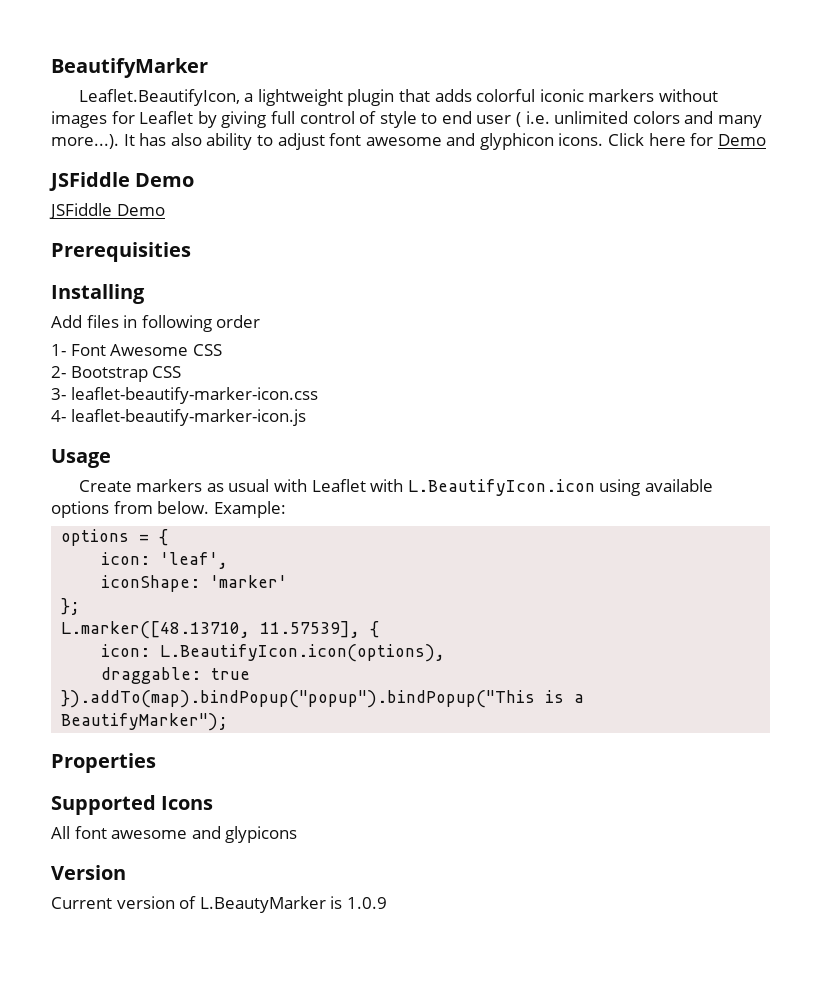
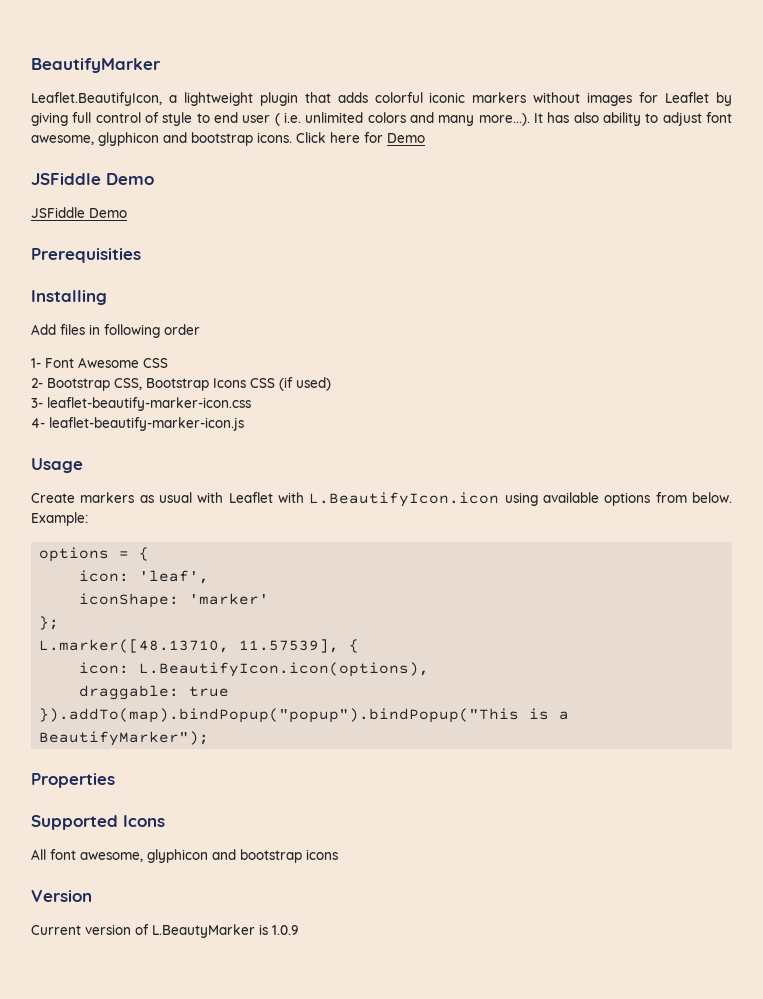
[365,133,554,150] awesome and glyphicon -> [31,132,253,146] awesome, glyphicon and bootstrap
[152,366,182,378] CSS -> [114,377,331,391] CSS, Bootstrap Icons CSS (if used)
[111,826,298,843] awesome and glypicons -> [80,849,338,863] awesome, glyphicon and bootstrap icons

